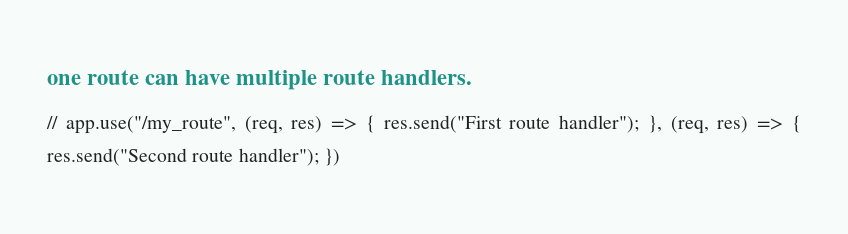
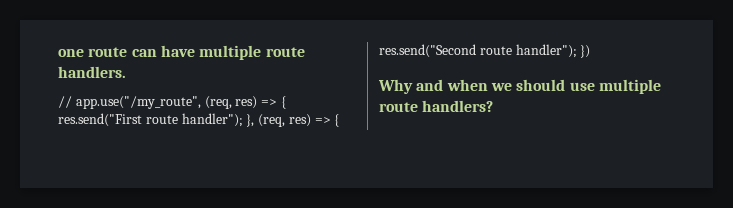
(340, 157) none -> [378,79,661,94] [379,100,494,112] // Why and when we should use multiple route handlers?

